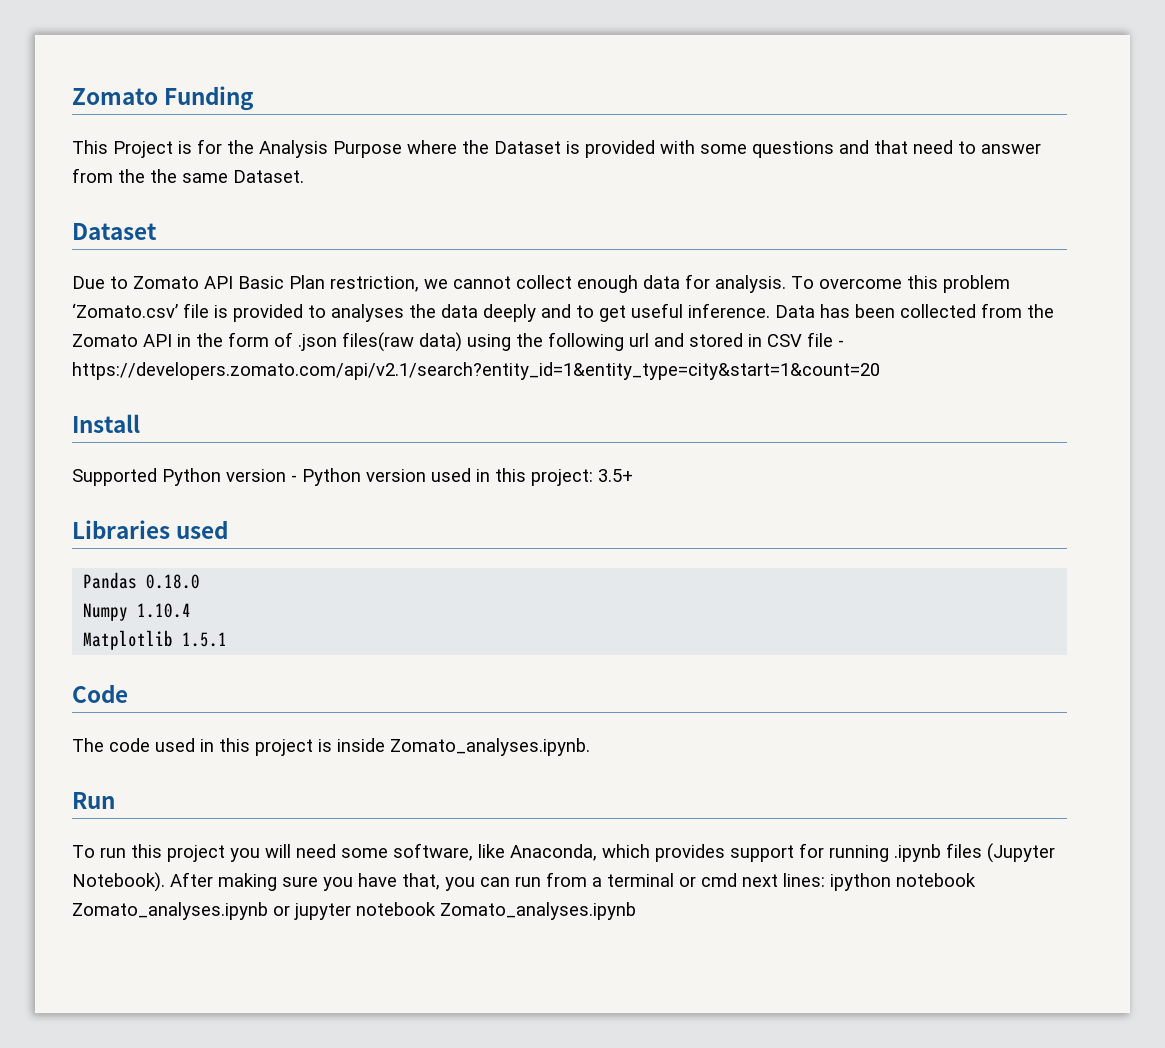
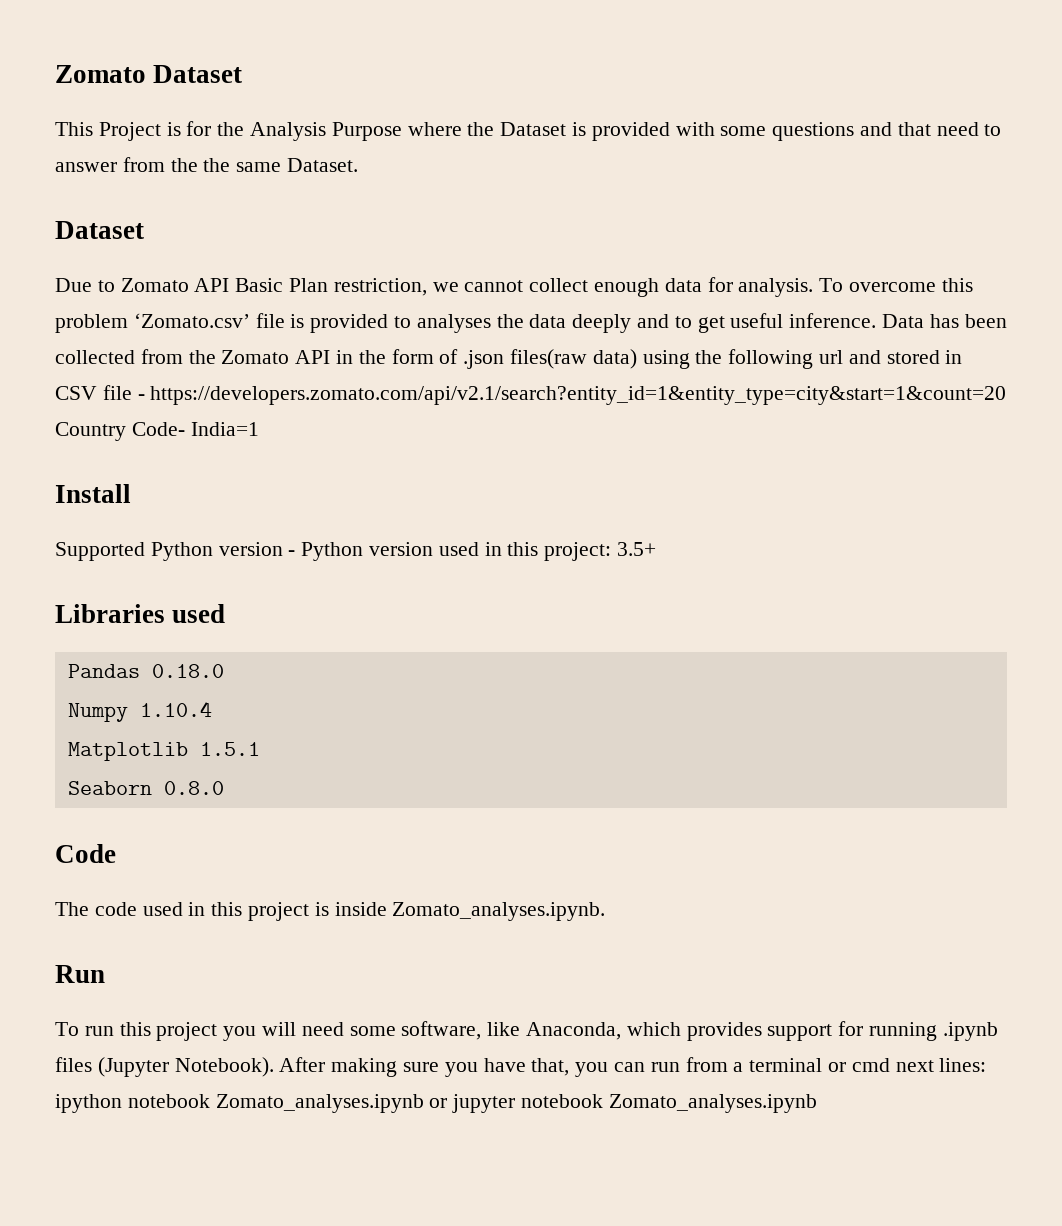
[72,86,255,111] Zomato Funding -> [55,65,243,83] Zomato Dataset
(880, 371) none -> [55,422,259,441] Country Code- India=1
(228, 639) none -> [67,781,224,795] // Seaborn 0.8.0

